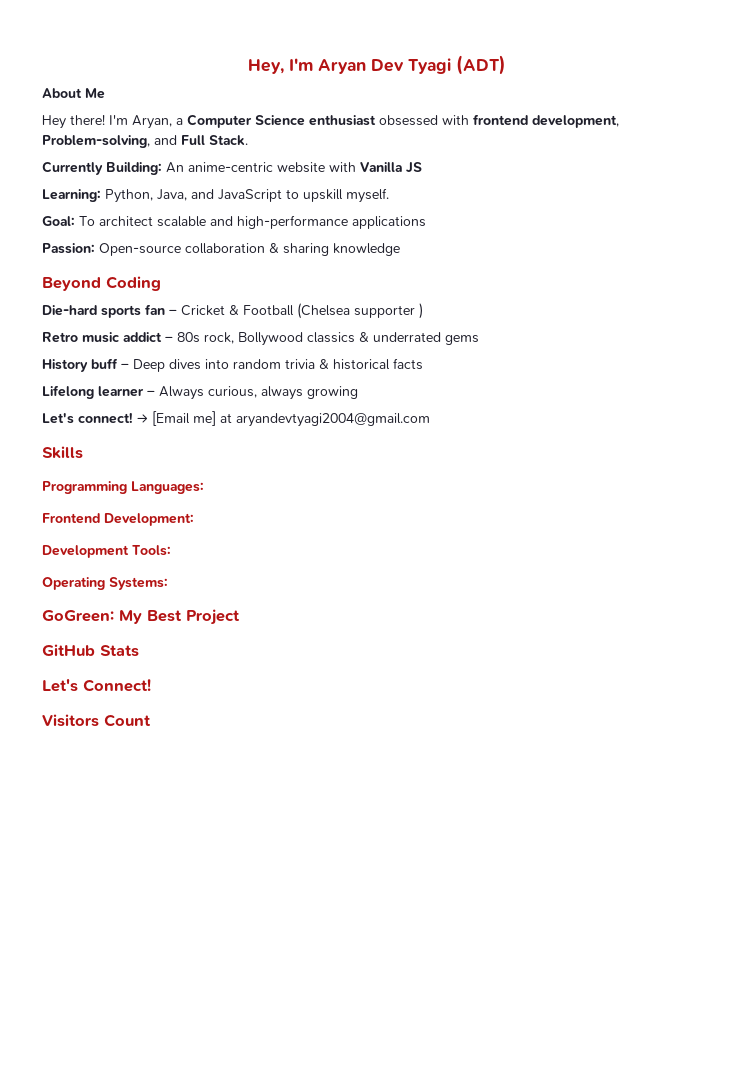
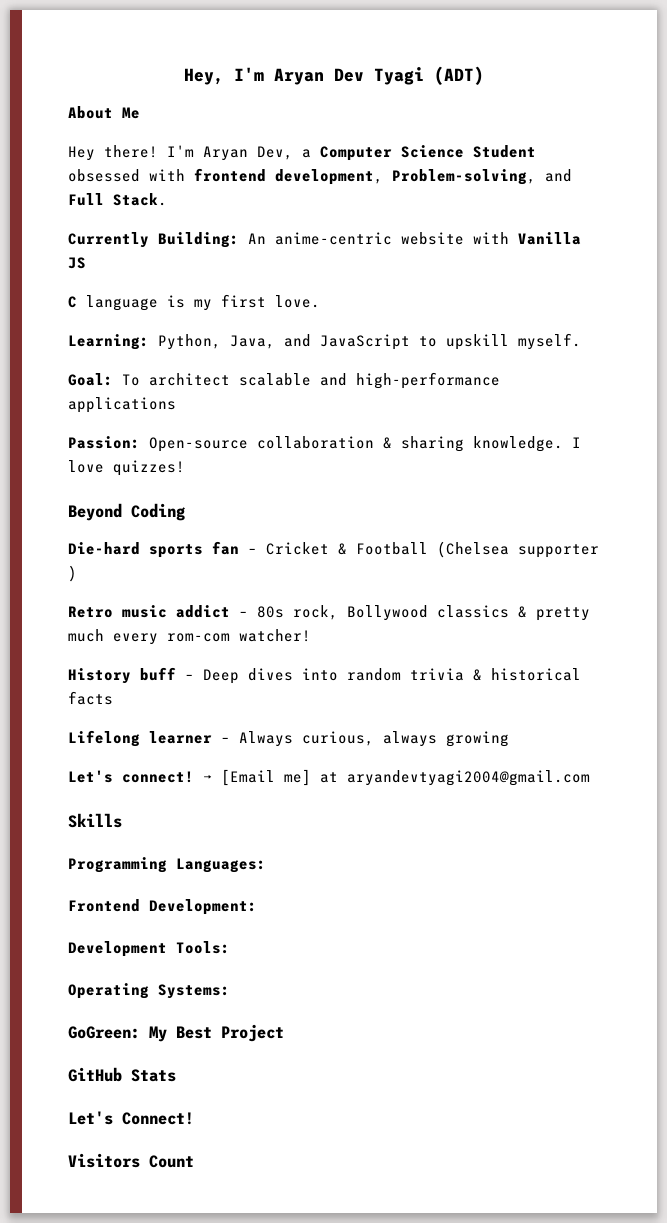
[132,115,172,129] Aryan, -> [203,146,293,161] Aryan Dev,
[309,115,376,126] enthusiast -> [473,145,536,158] Student
(422, 167) none -> [68,294,320,311] // C language is my first love.
[333,243,400,256] knowledge -> [473,436,581,452] [68,460,185,476] knowledge. I love quizzes!
[373,332,479,345] underrated gems -> [536,607,590,621] [68,629,311,645] pretty much every rom-com watcher!

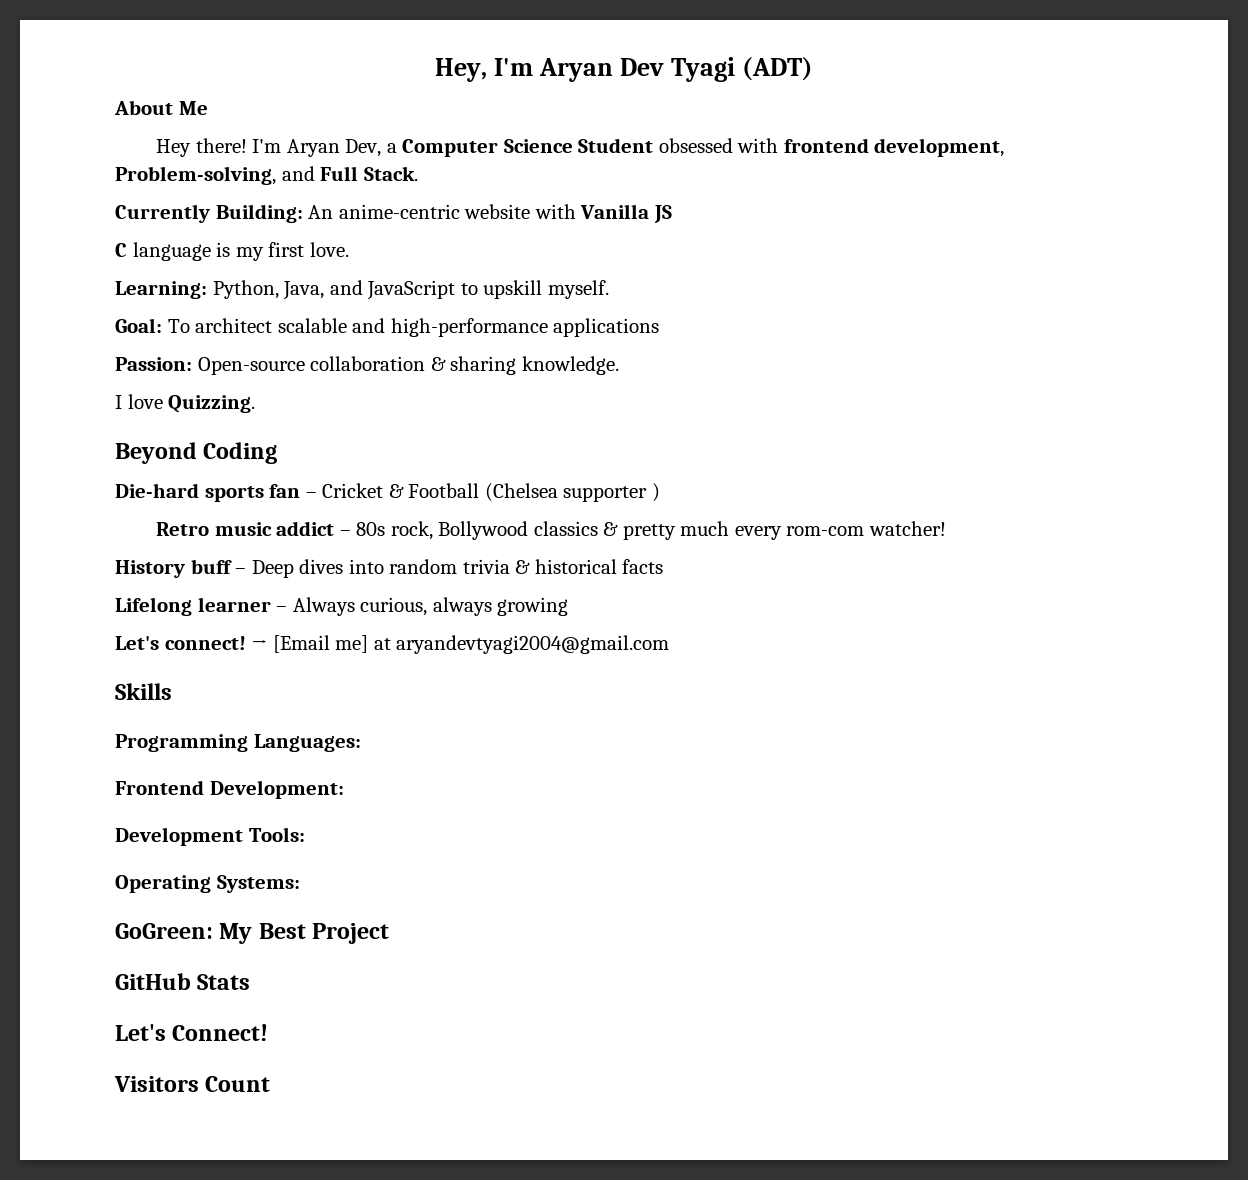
(563, 444) none -> (619, 365) //
[113,460,185,476] quizzes! -> [168,395,256,413] Quizzing.

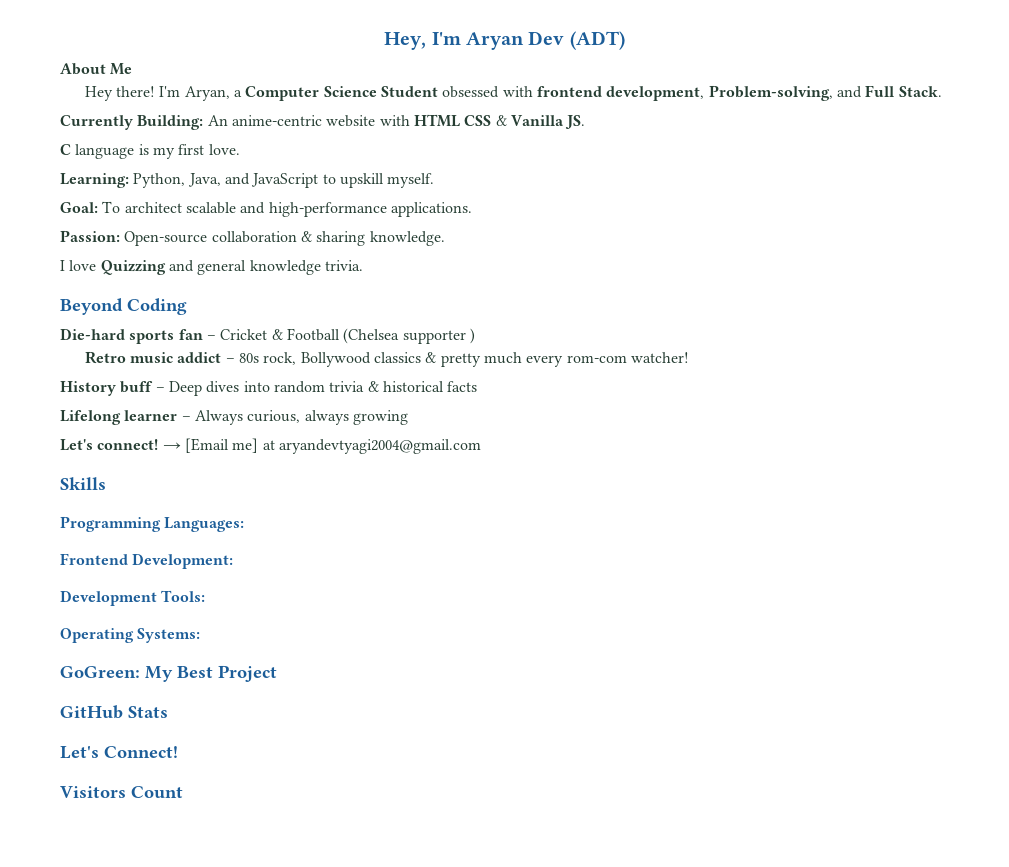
[671,57,736,82] Tyagi -> (565, 38) none
[286,139,382,157] Aryan Dev, -> [184,86,230,101] Aryan,
[580,204,672,223] Vanilla JS -> [413,114,586,129] HTML CSS & Vanilla JS.
[553,318,660,337] applications -> [390,202,472,217] applications.
[168,395,256,413] Quizzing. -> [100,260,363,275] Quizzing and general knowledge trivia.

